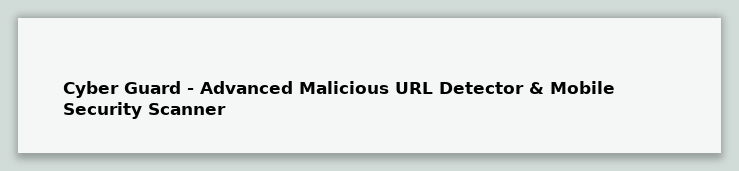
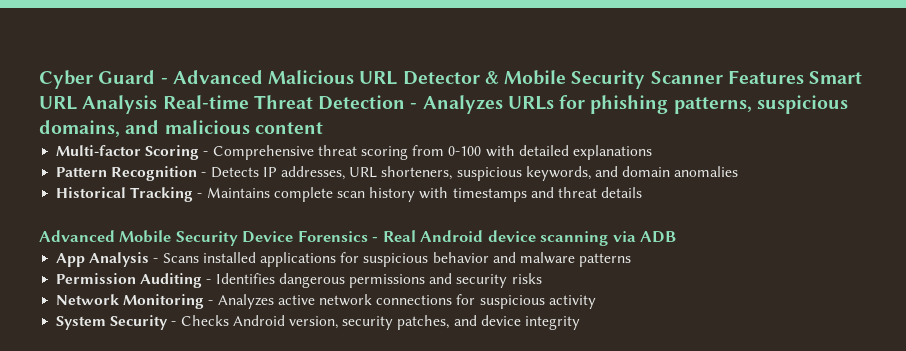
(226, 109) none -> [727,70,863,84] [39,95,848,114] [39,120,323,137] [56,145,652,160] [56,166,739,181] [56,187,643,202] [39,230,677,246] [56,252,632,267] [56,273,542,288] [56,294,596,309] [56,315,580,330] Features Smart URL Analysis Real-time Threat Detection - Analyzes URLs for phishing patterns, suspicious domains, and malicious content // Multi-factor Scoring - Comprehensive threat scoring from 0-100 with detailed explanations // Pattern Recognition - Detects IP addresses, URL shorteners, suspicious keywords, and domain anomalies // Historical Tracking - Maintains complete scan history with timestamps and threat details // Advanced Mobile Security Device Forensics - Real Android device scanning via ADB // App Analysis - Scans installed applications for suspicious behavior and malware patterns // Permission Auditing - Identifies dangerous permissions and security risks // Network Monitoring - Analyzes active network connections for suspicious activity // System Security - Checks Android version, security patches, and device integrity

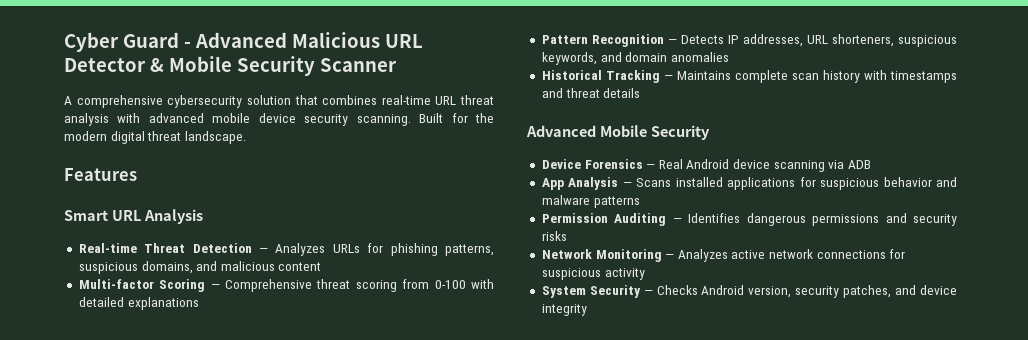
(723, 77) none -> [64,95,494,108] [64,113,495,126] [64,131,246,144] // A comprehensive cybersecurity solution that combines real-time URL threat analysis with advanced mobile device security scanning. Built for the modern digital threat landscape. //
(804, 77) none -> (137, 174) //
(158, 104) none -> (203, 216) //
[410,103,418,109] - -> [259,248,269,253] —
[203,151,209,156] - -> [210,284,220,289] —
[201,172,207,177] - -> [667,39,677,44] —
[197,193,203,198] - -> [663,75,673,80] —
(238, 238) none -> (710, 132) //
[372,237,379,242] - -> [646,164,656,169] —
[153,258,159,263] - -> [622,182,632,187] —
[206,279,212,284] - -> [672,218,682,223] —
[208,300,214,305] - -> [665,254,675,259] —
[171,321,177,326] - -> [643,290,653,295] —

